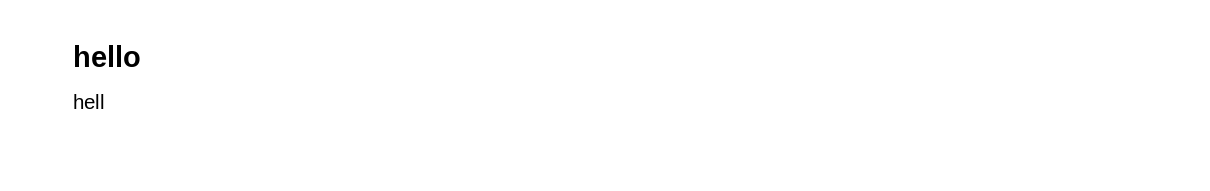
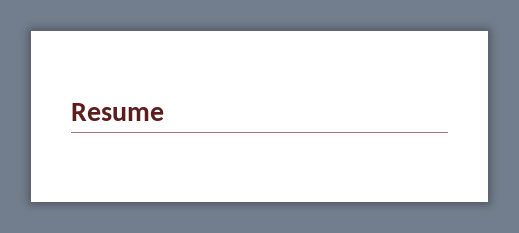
[73,45,141,67] [73,94,105,109] hello // hell -> [71,103,164,121] Resume

